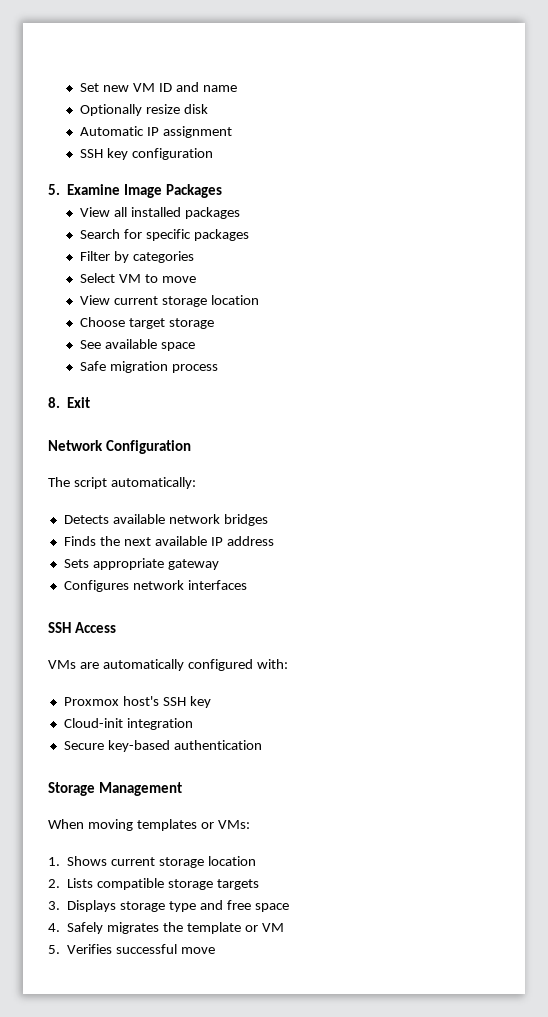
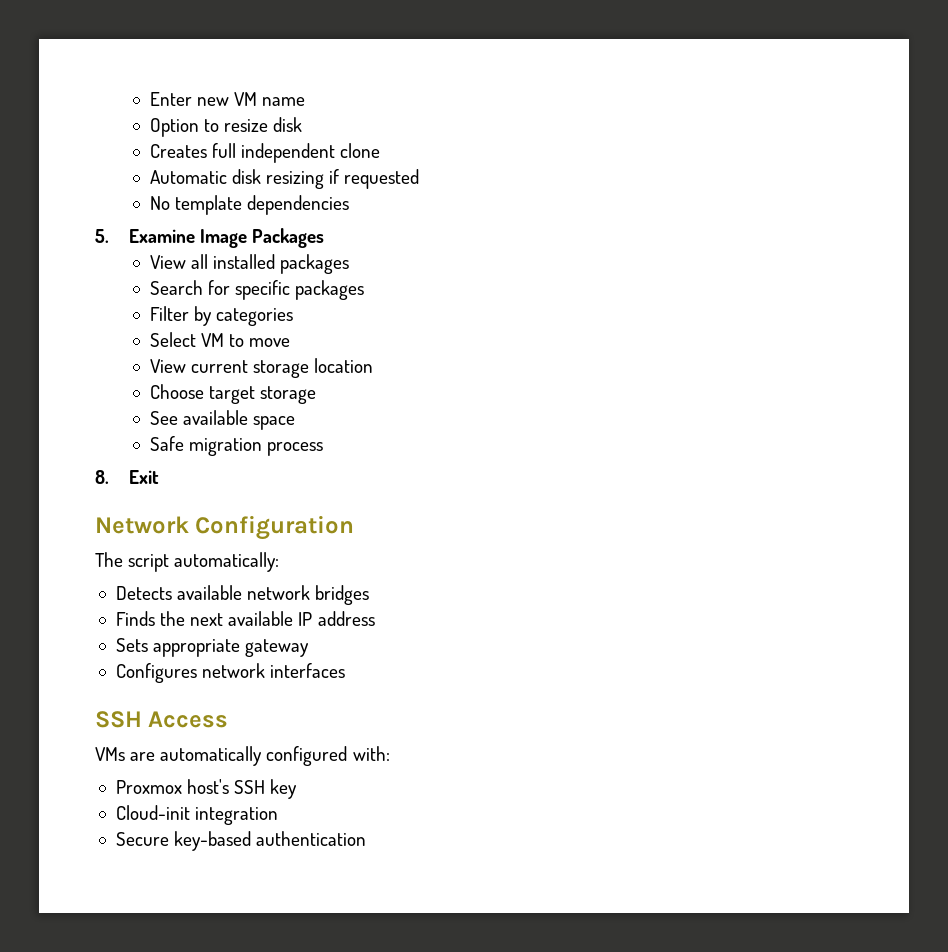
[80,83,100,92] Set -> [149,92,192,106] Enter
[158,82,199,92] ID and -> (257, 99) none
[80,104,143,116] Optionally -> [149,118,219,137] Option to
[80,126,232,138] [80,148,213,160] Automatic IP assignment // SSH key configuration -> [149,143,381,163] [149,169,420,189] [149,195,349,215] Creates full independent clone // Automatic disk resizing if requested // No template dependencies
[48,782,183,796] [48,819,250,831] [48,856,256,868] [48,878,259,890] [48,900,289,912] [48,922,284,934] [48,944,216,954] // Storage Management // When moving templates or VMs: // 1. Shows current storage location // 2. Lists compatible storage targets // 3. Displays storage type and free space // 4. Safely migrates the template or VM // 5. Verifies successful move -> (367, 838) none

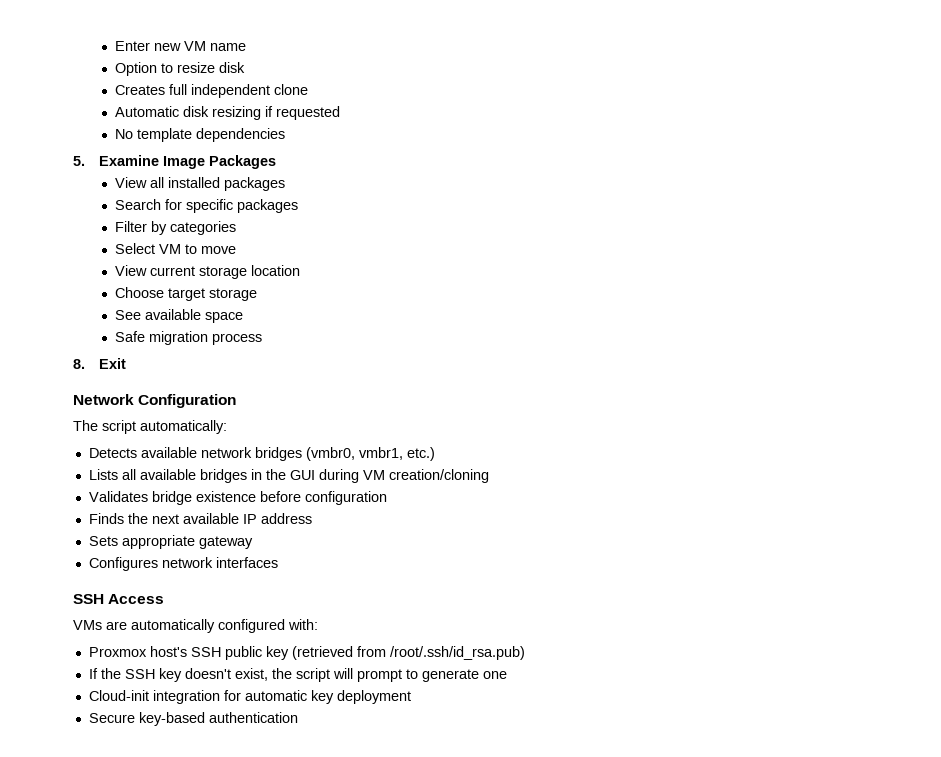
(370, 595) none -> [305,447,435,461] [88,469,489,483] [88,491,387,505] (vmbr0, vmbr1, etc.) // Lists all available bridges in the GUI during VM creation/cloning // Validates bridge existence before configuration
[270,779,298,799] [115,805,279,825] key // Cloud-init integration -> [224,646,525,660] [88,668,507,682] [88,690,411,704] public key (retrieved from /root/.ssh/id_rsa.pub) // If the SSH key doesn't exist, the script will prompt to generate one // Cloud-init integration for automatic key deployment

